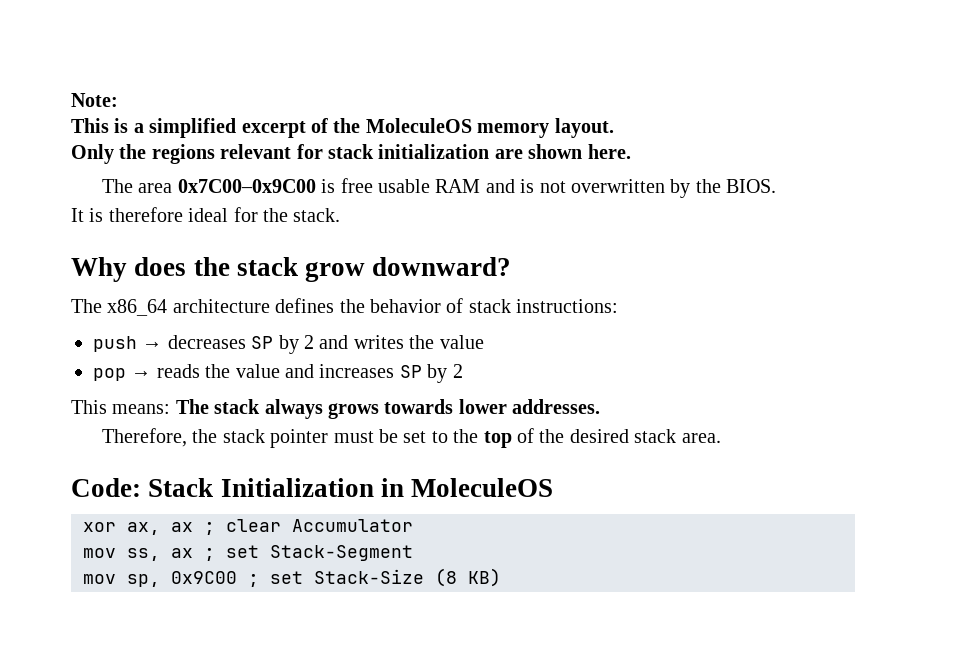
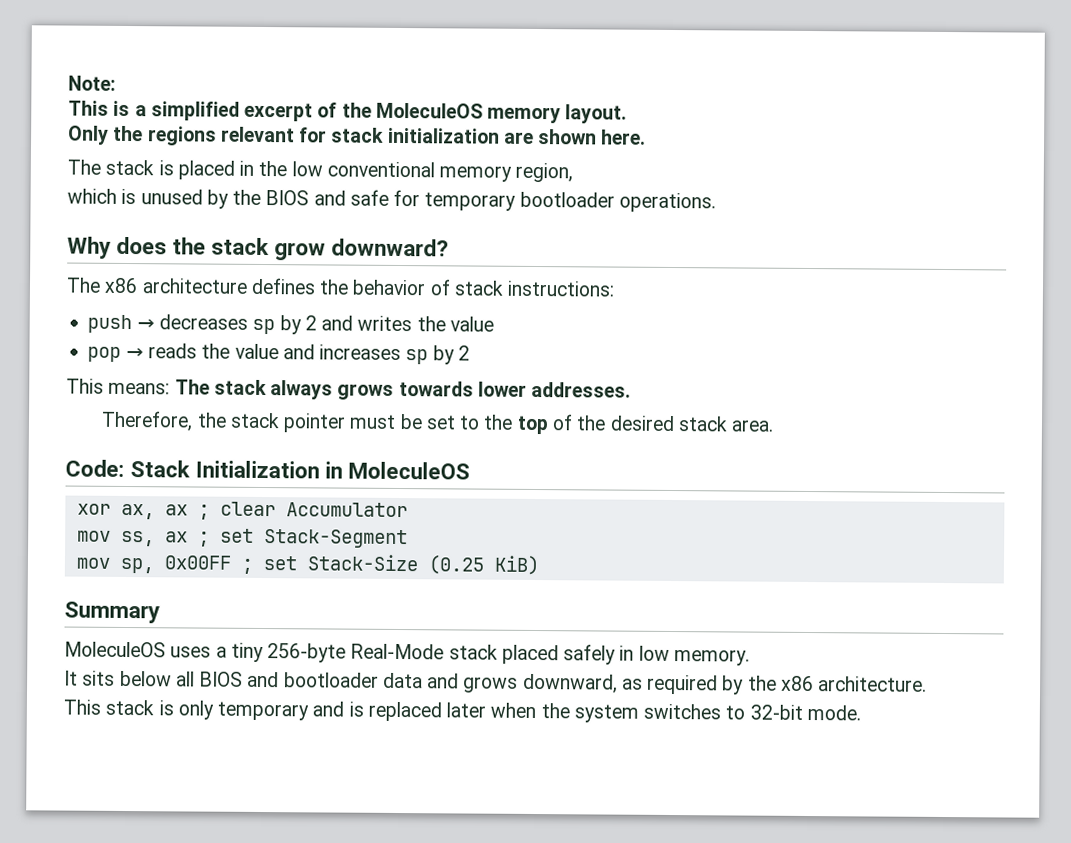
[138,178,777,198] [71,207,341,222] area 0x7C00–0x9C00 is free usable RAM and is not overwritten by the BIOS. // It is therefore ideal for the stack. -> [105,159,574,183] [67,188,716,213] stack is placed in the low conventional memory region, // which is unused by the BIOS and safe for temporary bootloader operations.
[107,299,168,316] x86_64 -> [104,277,139,294] x86
[251,336,274,349] SP -> [252,318,276,335] sp
[399,365,422,378] SP -> [405,349,429,365] sp
[171,571,237,584] 0x9C00 -> [163,555,232,570] 0x00FF
[435,568,501,587] (8 KB) -> [427,555,540,576] [64,601,160,624] [64,641,750,666] [64,670,928,695] [63,699,861,723] (0.25 KiB) // Summary // MoleculeOS uses a tiny 256‑byte Real‑Mode stack placed safely in low memory. // It sits below all BIOS and bootloader data and grows downward, as required by the x86 architecture. // This stack is only temporary and is replaced later when the system switches to 32‑bit mode.

